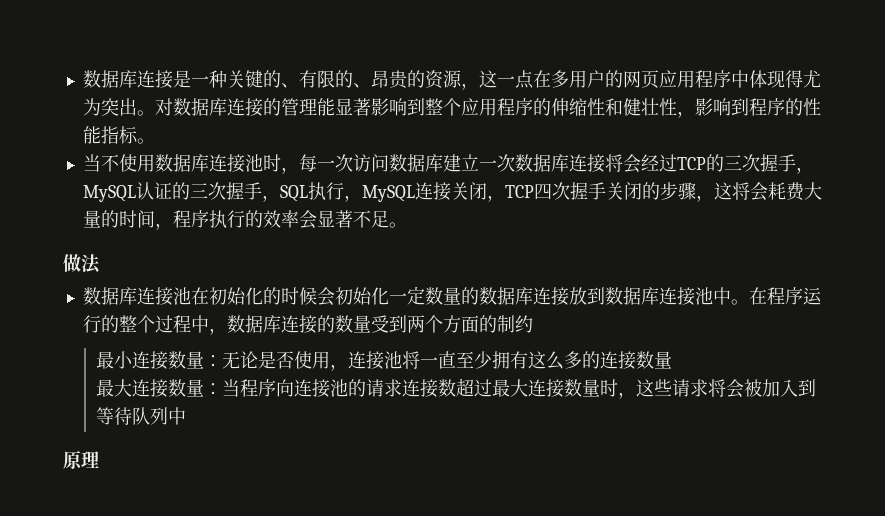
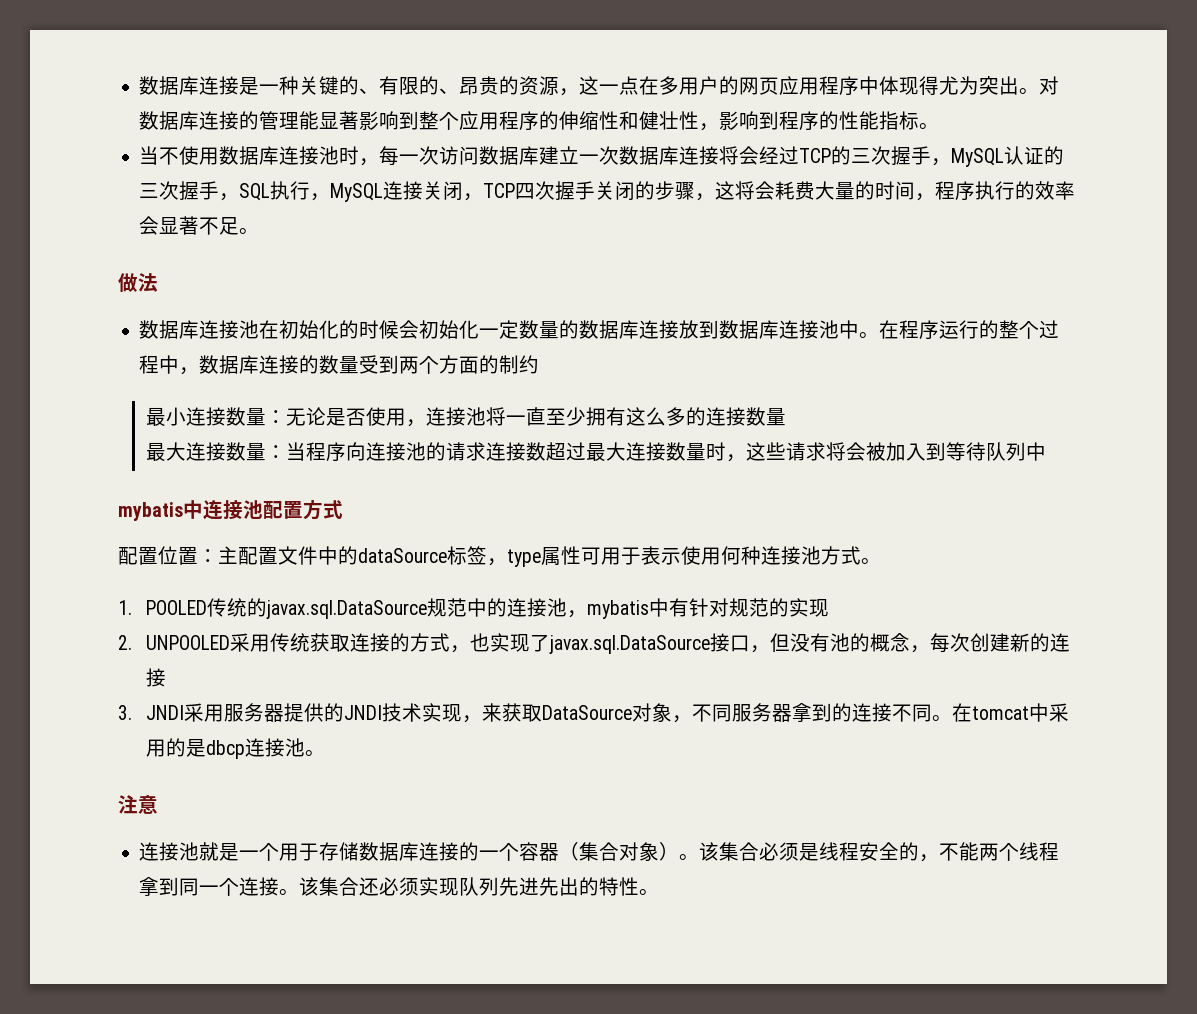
[63,451,99,469] 原理 -> [118,499,343,521] [118,546,881,567] [118,598,829,619] [118,633,1070,654] [145,668,166,687] [118,703,1069,723] [145,738,325,759] [118,795,158,814] [139,842,1060,862] [139,877,660,897] mybatis中连接池配置方式 // 配置位置：主配置文件中的dataSource标签，type属性可用于表示使用何种连接池方式。 // 1. POOLED传统的javax.sql.DataSource规范中的连接池，mybatis中有针对规范的实现 // 2. UNPOOLED采用传统获取连接的方式，也实现了javax.sql.DataSource接口，但没有池的概念，每次创建新的连接 // 3. JNDI采用服务器提供的JNDI技术实现，来获取DataSource对象，不同服务器拿到的连接不同。在tomcat中采用的是dbcp连接池。 // 注意 // 连接池就是一个用于存储数据库连接的一个容器（集合对象）。该集合必须是线程安全的，不能两个线程拿到同一个连接。该集合还必须实现队列先进先出的特性。

